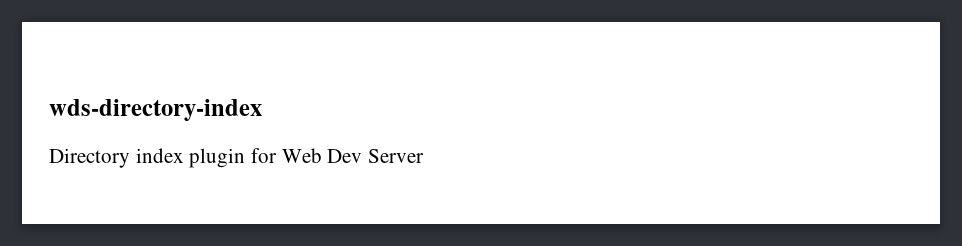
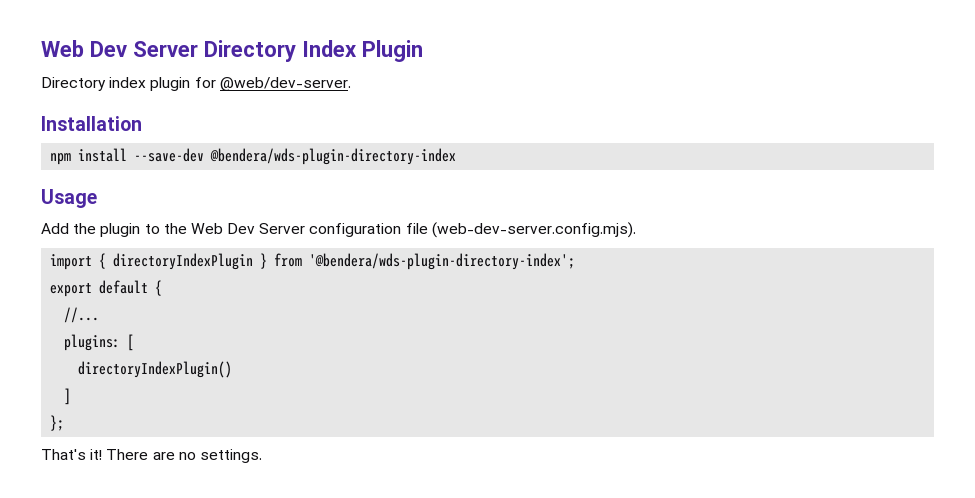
[49,99,262,121] [49,148,425,168] wds-directory-index // Directory index plugin for Web Dev Server -> [41,40,423,62] [41,77,351,91] [41,116,142,131] [50,148,457,165] [41,189,97,208] [41,222,636,238] [50,253,576,270] [50,280,163,297] [64,307,100,323] [64,334,135,351] [78,361,233,378] [64,388,72,405] [50,415,65,431] [41,449,262,463] Web Dev Server Directory Index Plugin // Directory index plugin for @web/dev-server. // Installation // npm install --save-dev @bendera/wds-plugin-directory-index // Usage // Add the plugin to the Web Dev Server configuration file (web-dev-server.config.mjs). // import { directoryIndexPlugin } from '@bendera/wds-plugin-directory-index'; // export default { // //... // plugins: [ // directoryIndexPlugin() // ] // }; // That's it! There are no settings.

